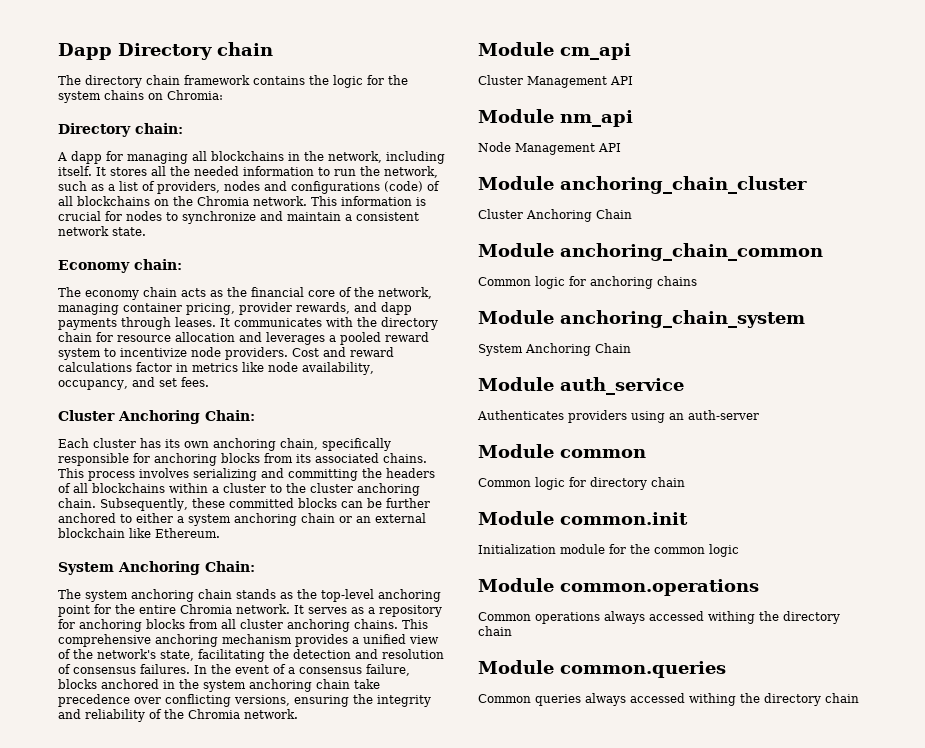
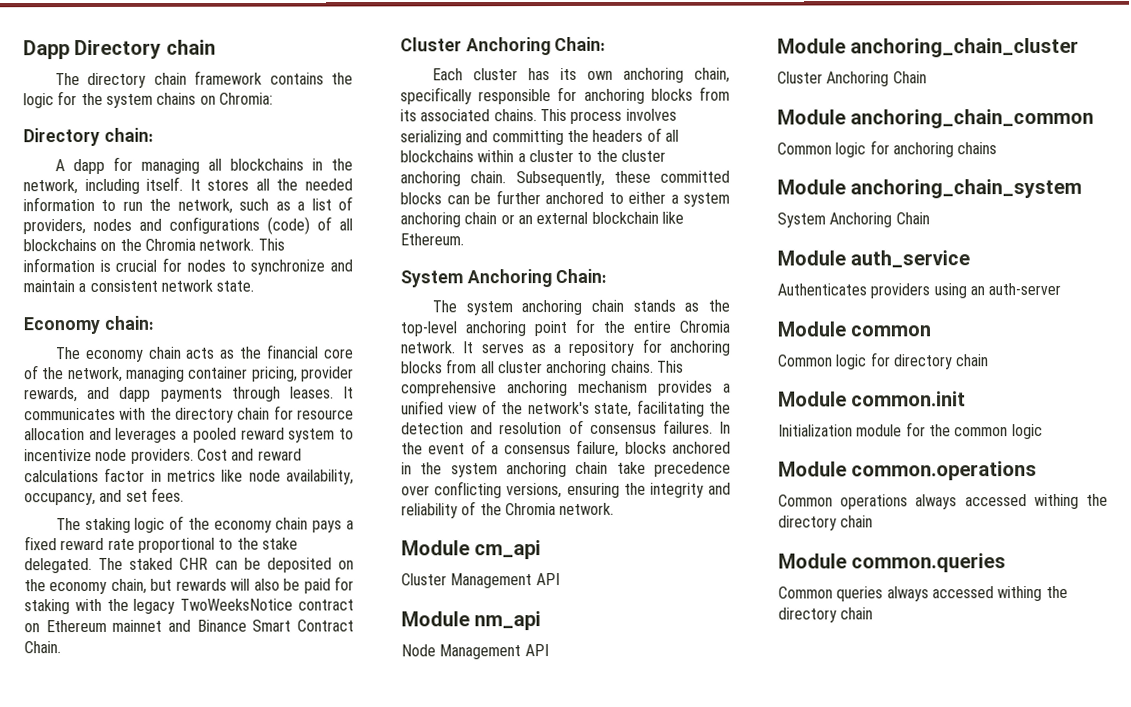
(209, 382) none -> [55,515,354,534] [24,536,298,553] [24,557,354,574] [24,576,355,595] [24,598,354,615] [24,619,354,633] [24,641,61,654] // The staking logic of the economy chain pays a fixed reward rate proportional to the stake delegated. The staked CHR can be deposited on the economy chain, but rewards will also be paid for staking with the legacy TwoWeeksNotice contract on Ethereum mainnet and Binance Smart Contract Chain.

